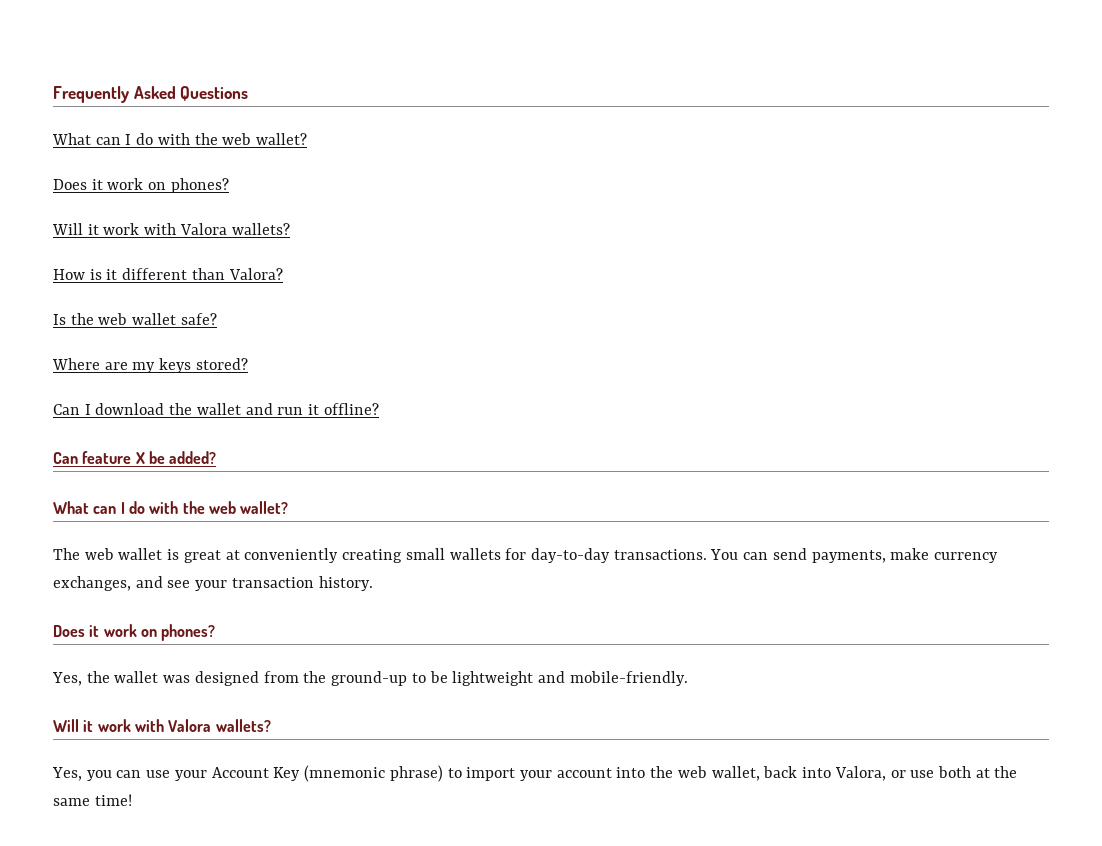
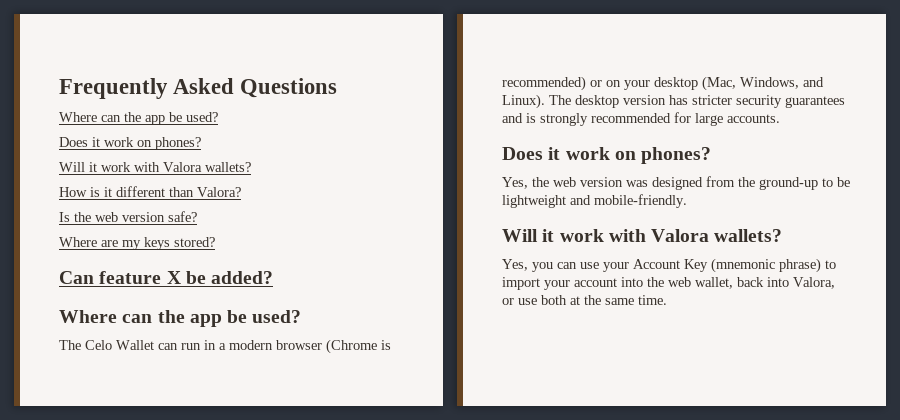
[52,133,308,145] What can I do with the web wallet? -> [59,112,218,125] Where can the app be used?
[132,313,177,325] wallet -> [122,212,165,222] version
[53,403,379,415] // Can I download the wallet and run it offline? -> (215, 242) none
[53,501,289,514] [53,548,999,563] [53,576,373,591] What can I do with the web wallet? // The web wallet is great at conveniently creating small wallets for day-to-day transactions. You can send payments, make currency exchanges, and see your transaction history. -> [59,310,302,327] [59,339,391,354] [502,76,824,91] [502,94,845,109] [502,112,780,126] Where can the app be used? // The Celo Wallet can run in a modern browser (Chrome is recommended) or on your desktop (Mac, Windows, and Linux). The desktop version has stricter security guarantees and is strongly recommended for large accounts.
[114,671,159,683] wallet -> [553,177,623,187] web version
[94,794,132,806] time! -> [638,295,667,305] time.

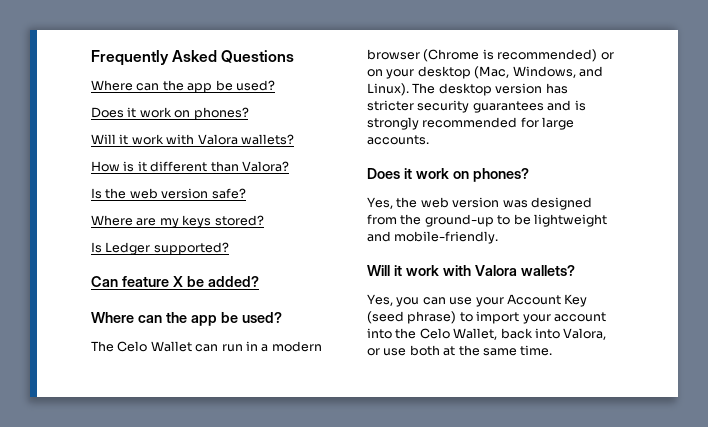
(215, 242) none -> [91,242,229,255] // Is Ledger supported?
[711,258,775,273] (mnemonic -> [367,311,404,324] (seed
[668,277,733,289] web wallet, -> [419,328,498,340] Celo Wallet,

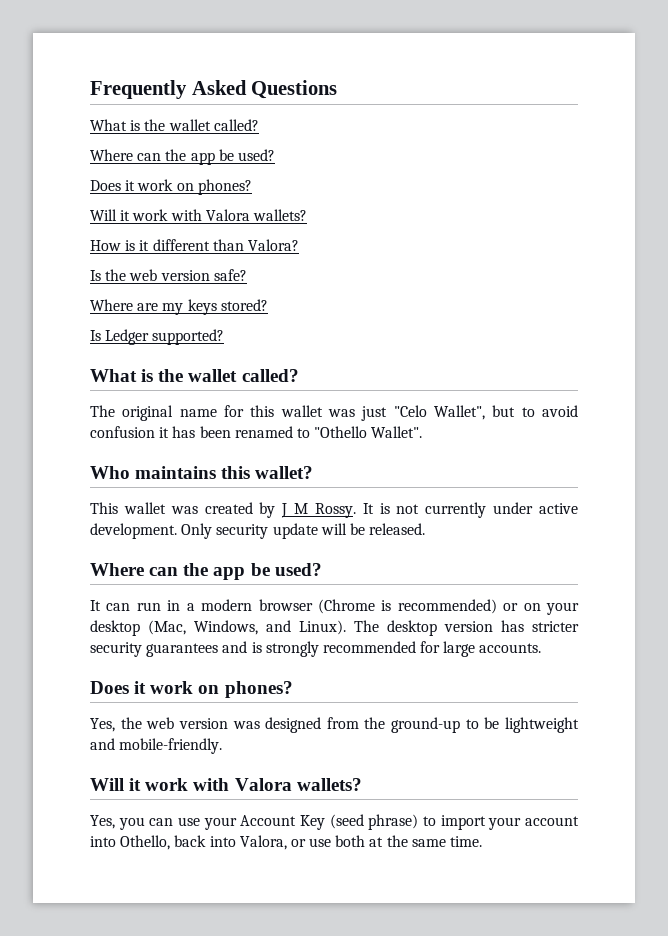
(295, 56) none -> [90,119,259,131] // What is the wallet called?
[91,276,259,287] [91,312,282,326] [91,341,192,352] Can feature X be added? // Where can the app be used? // The Celo Wallet -> [90,369,299,382] [90,405,578,421] [90,426,423,438] [90,466,314,479] [90,502,579,518] [90,523,426,539] [90,563,322,580] [90,600,101,611] What is the wallet called? // The original name for this wallet was just "Celo Wallet", but to avoid confusion it has been renamed to "Othello Wallet". // Who maintains this wallet? // This wallet was created by J M Rossy. It is not currently under active development. Only security update will be released. // Where can the app be used? // It
[395,328,498,340] the Celo Wallet, -> [120,835,171,850] Othello,

